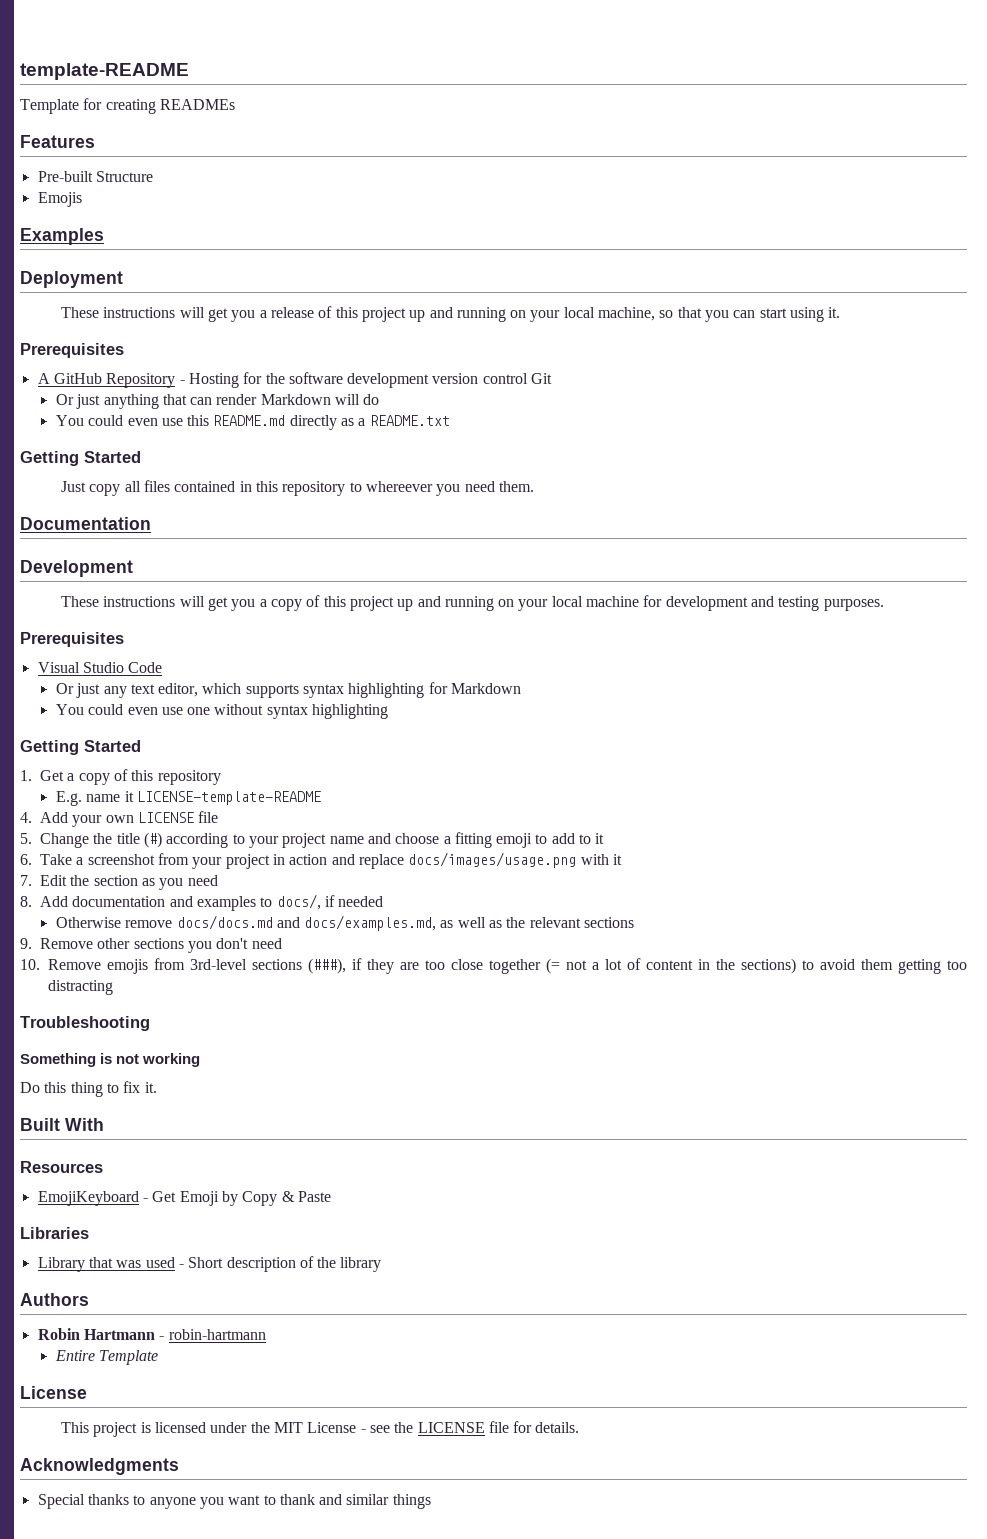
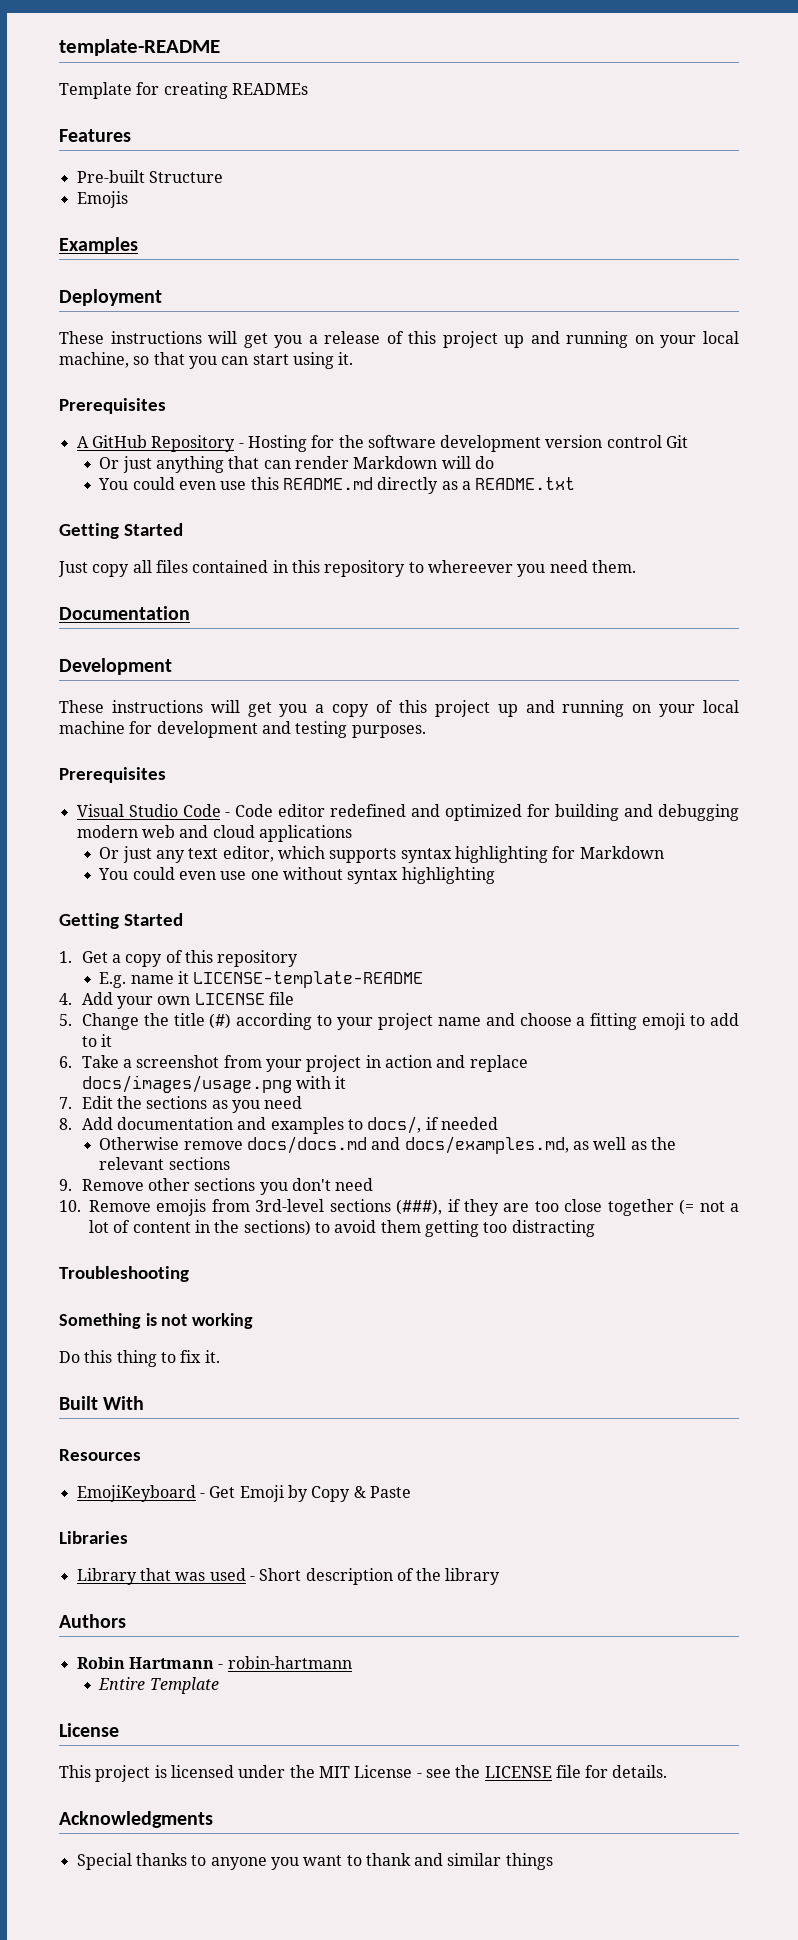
(163, 667) none -> [225,804,739,821] [76,825,352,842] - Code editor redefined and optimized for building and debugging modern web and cloud applications
[93,875,138,886] section -> [146,1096,208,1109] sections

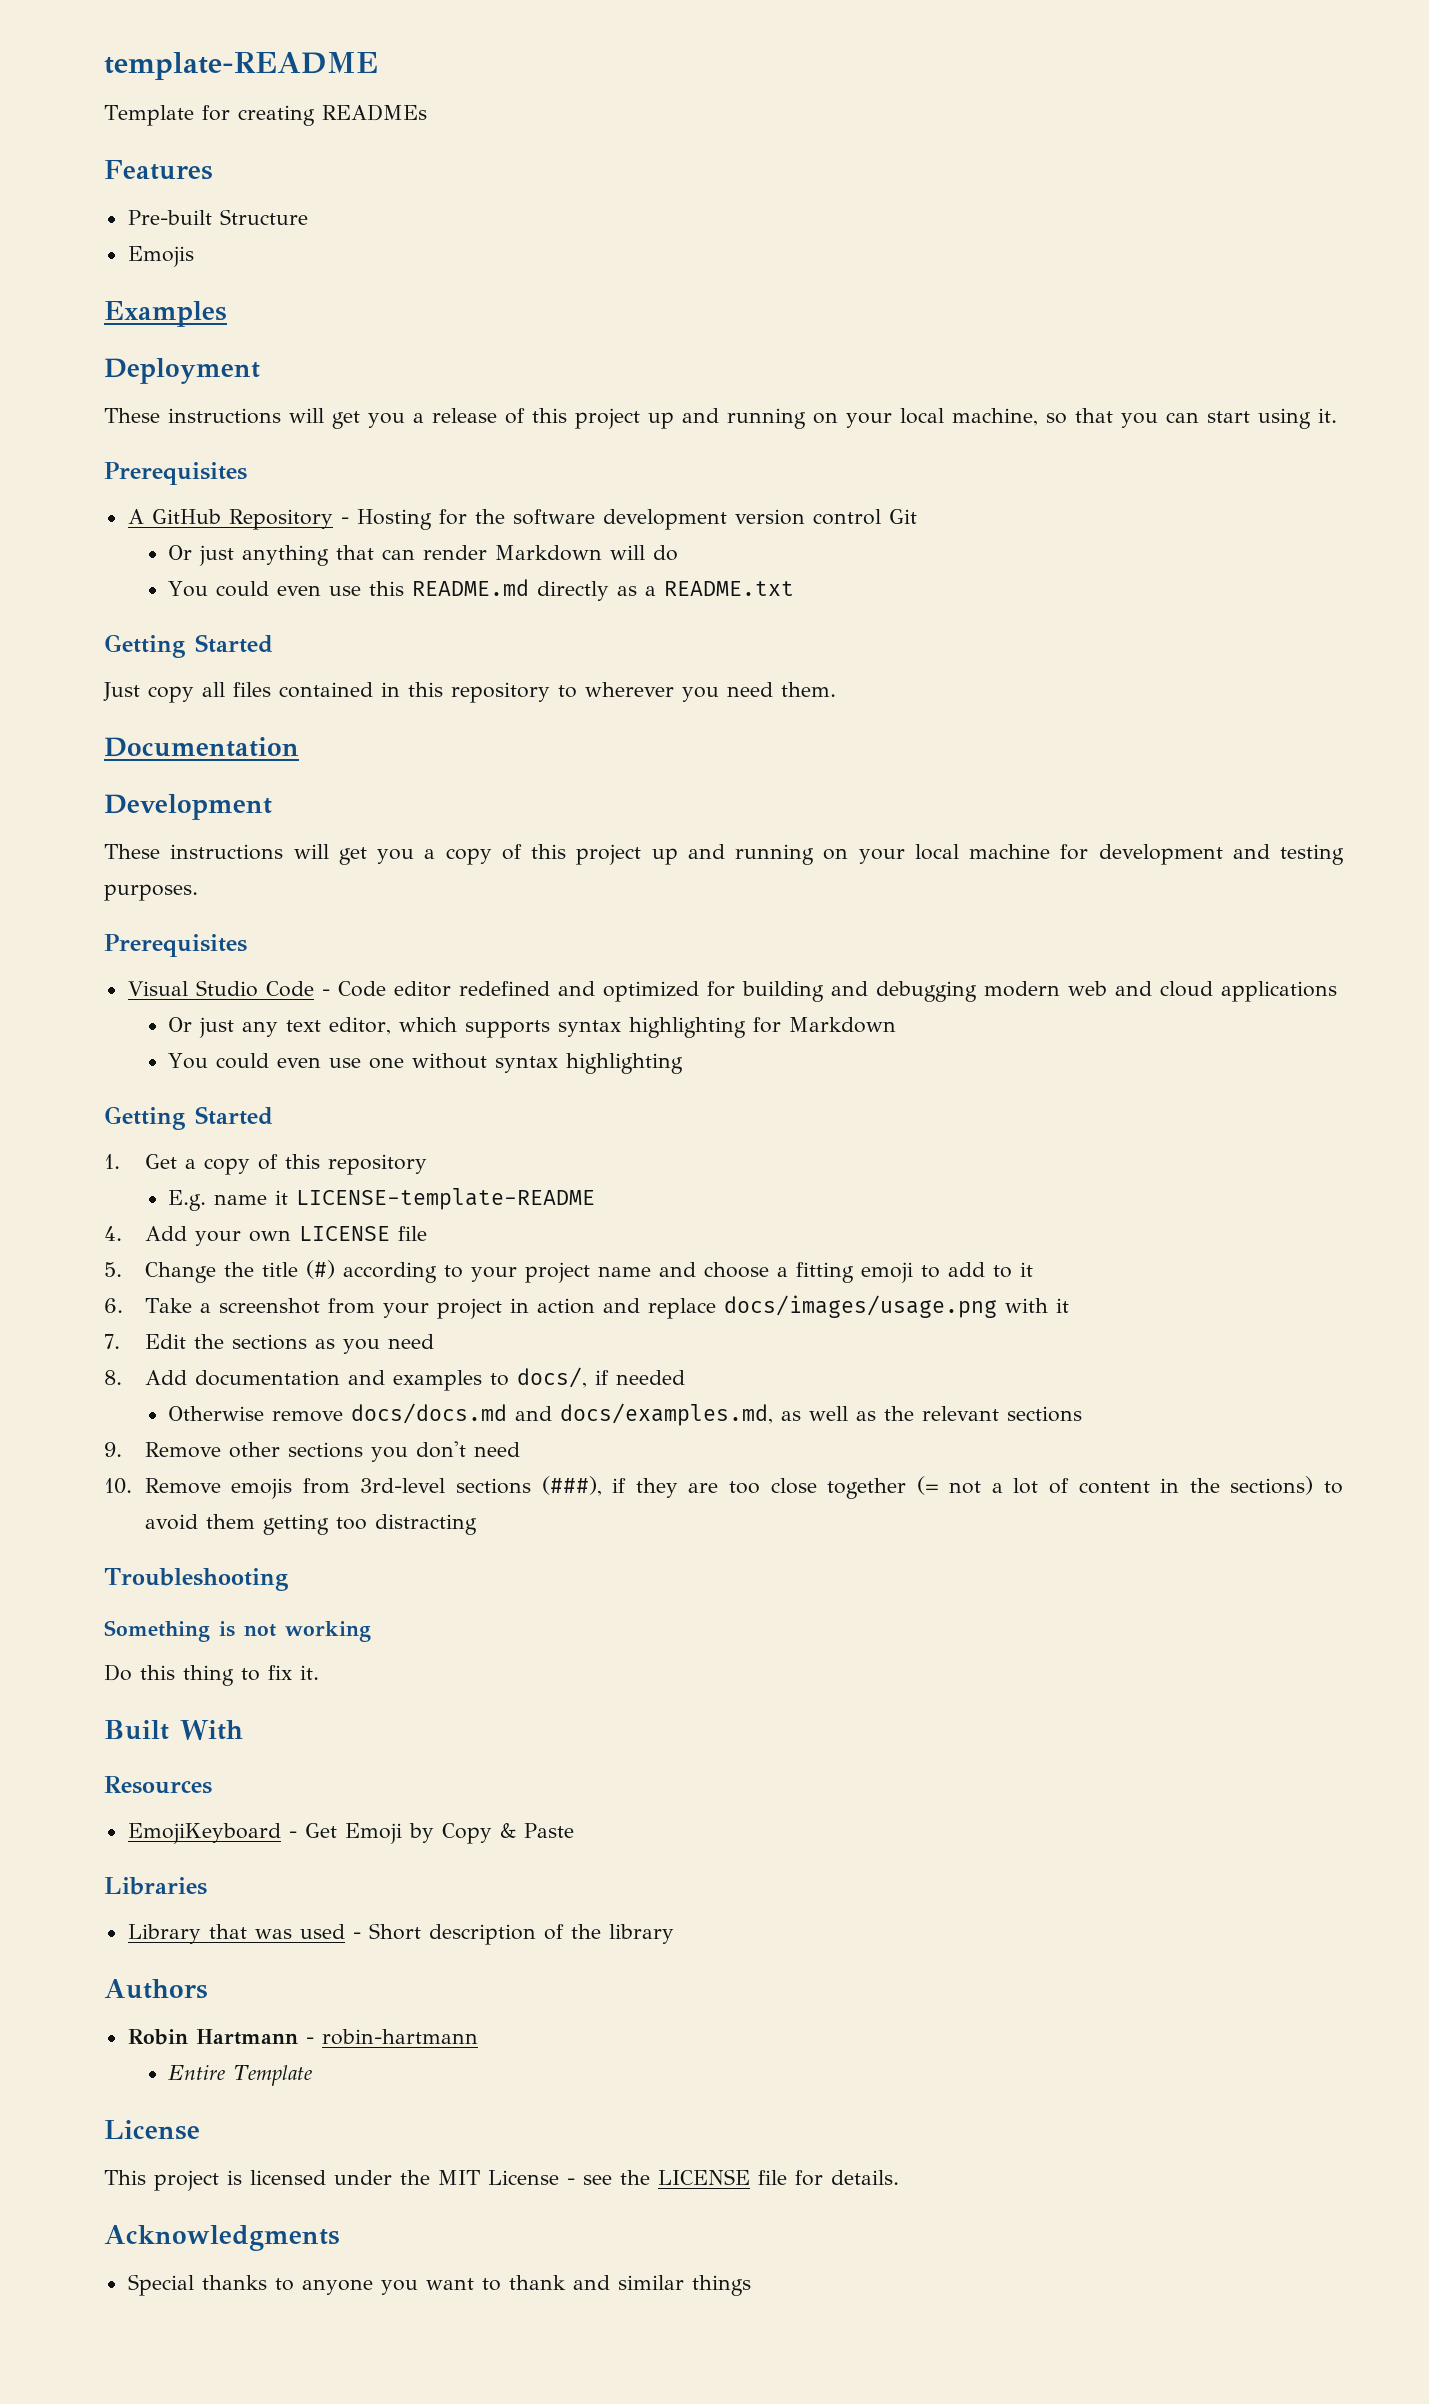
[427,560,513,573] whereever -> [585,682,674,697] wherever

